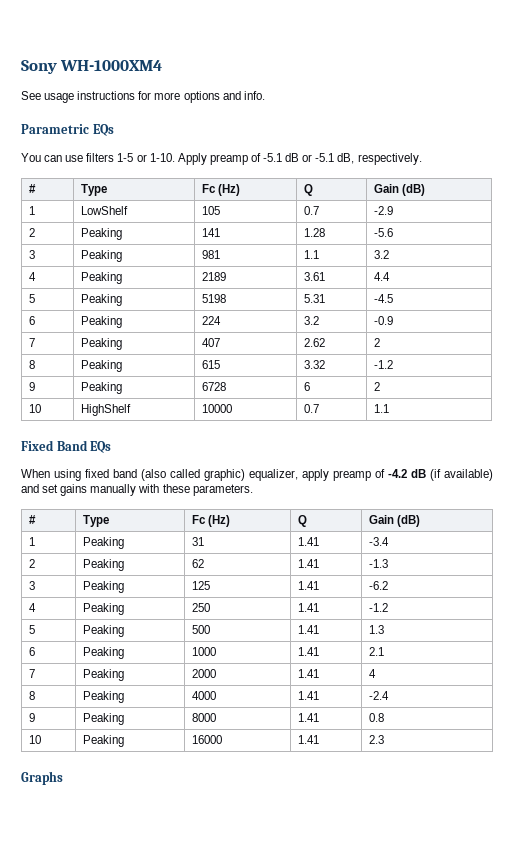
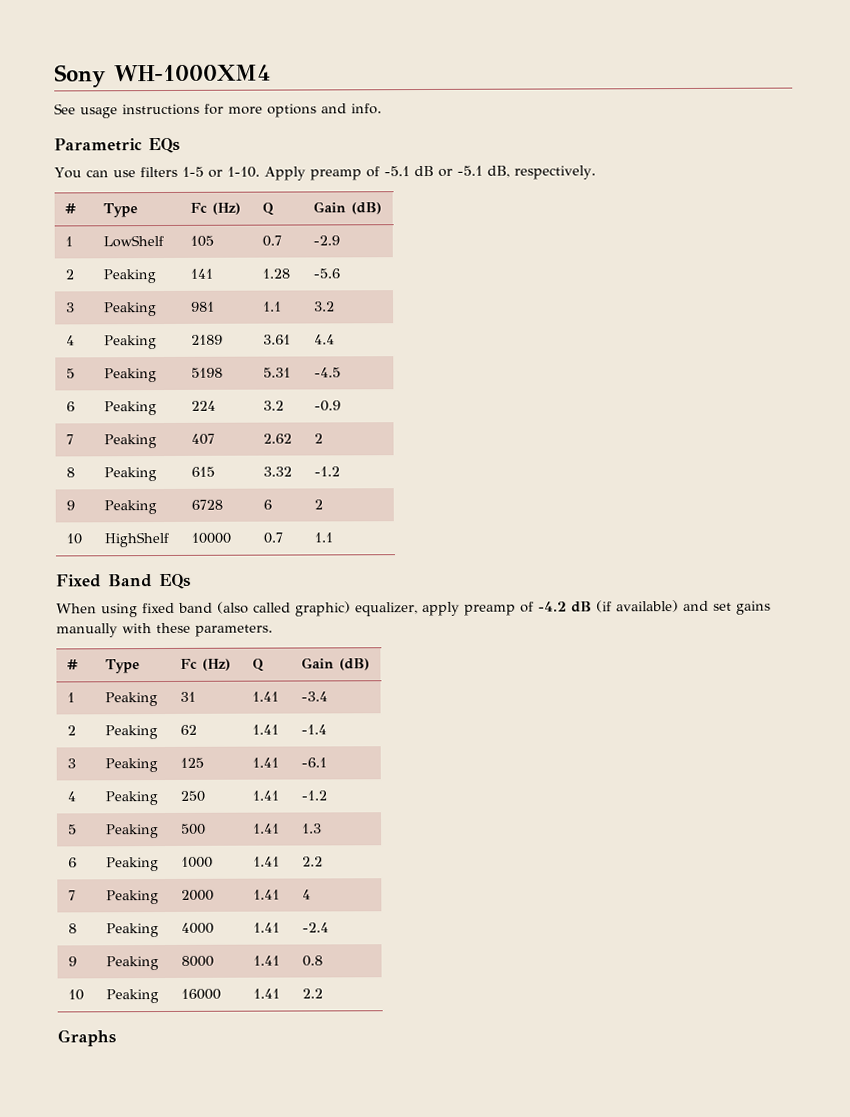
[369,559,389,568] -1.3 -> [301,724,328,735] -1.4
[369,581,389,590] -6.2 -> [301,757,328,768] -6.1
[369,647,385,656] 2.1 -> [302,856,324,867] 2.2
[369,735,385,744] 2.3 -> [302,988,324,999] 2.2

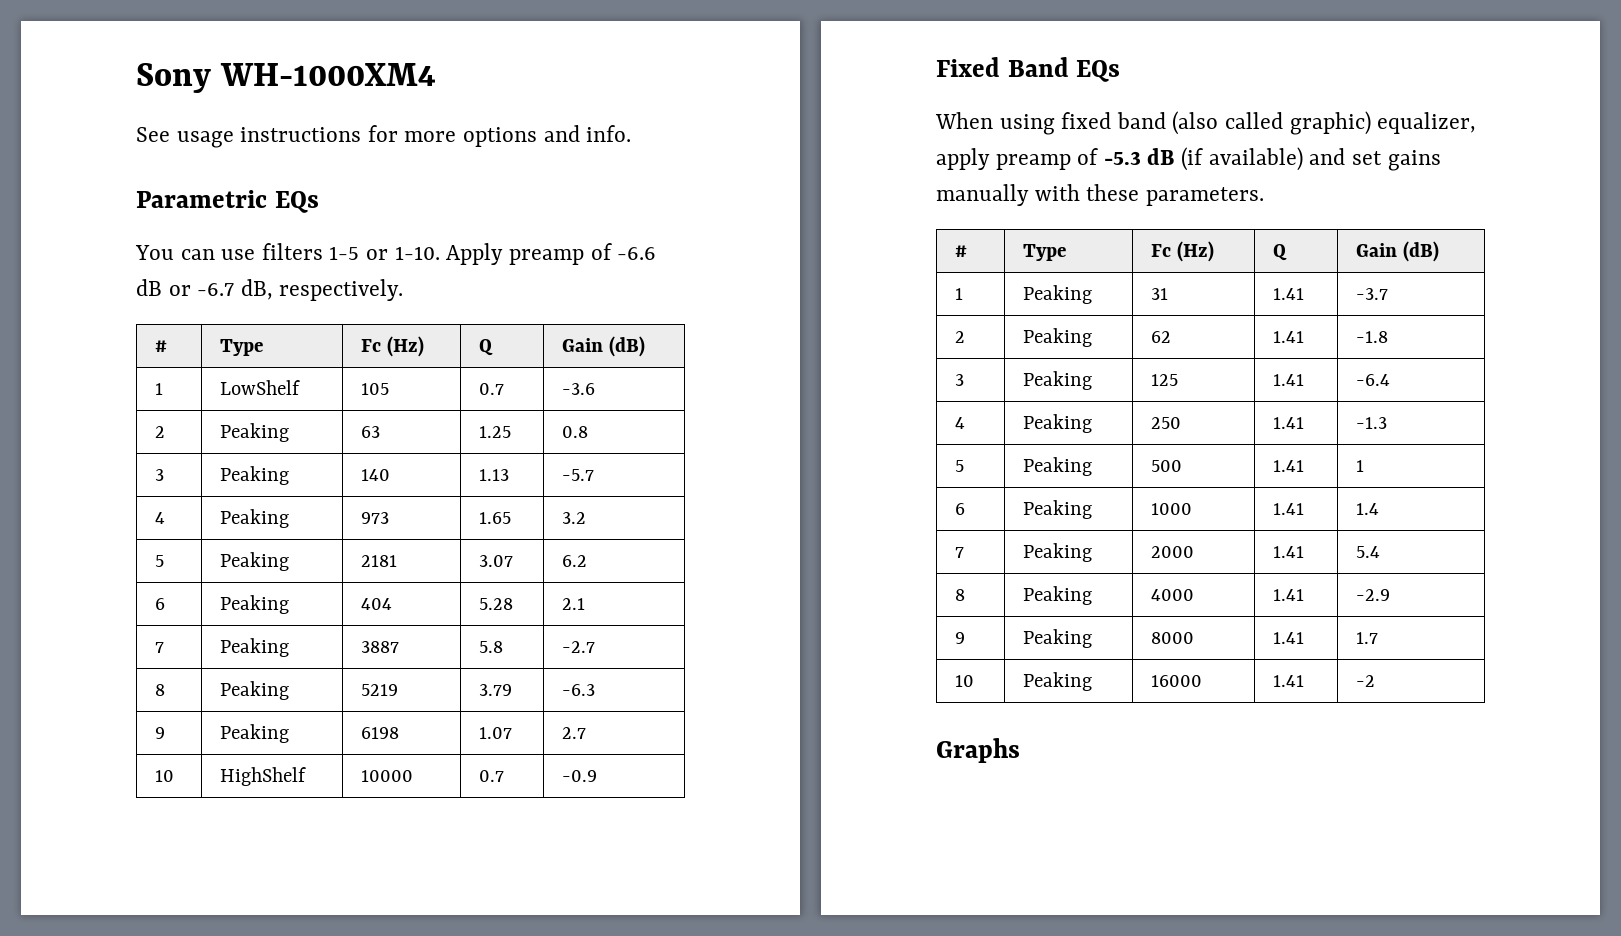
[383,166,410,177] -5.1 -> [617,247,657,260] -6.6
[456,165,483,176] -5.1 -> [197,283,235,296] -6.7
[313,235,341,246] [65,269,75,280] [103,269,157,284] [190,268,214,279] [262,268,291,279] [313,268,341,279] [66,302,76,313] [104,302,158,317] [191,301,216,312] [263,301,283,312] [314,301,336,312] [66,335,76,346] [104,335,158,350] [191,334,224,345] [263,334,292,345] [314,334,336,345] [66,368,76,379] [104,368,158,383] [191,367,224,378] [263,367,292,378] [314,367,342,378] [66,401,76,412] [104,401,158,416] [191,400,217,411] [263,400,285,411] [314,400,342,412] [66,434,75,445] [104,434,158,449] [191,433,216,445] [263,433,293,444] [314,433,324,444] [66,467,76,478] [104,467,158,482] [191,466,216,477] [263,466,293,477] [314,466,341,477] [66,500,76,511] [104,500,158,515] [191,499,224,510] [263,499,273,510] [314,499,324,510] -2.9 // 2 | Peaking | 141 | 1.28 | -5.6 // 3 | Peaking | 981 | 1.1 | 3.2 // 4 | Peaking | 2189 | 3.61 | 4.4 // 5 | Peaking | 5198 | 5.31 | -4.5 // 6 | Peaking | 224 | 3.2 | -0.9 // 7 | Peaking | 407 | 2.62 | 2 // 8 | Peaking | 615 | 3.32 | -1.2 // 9 | Peaking | 6728 | 6 | 2 -> [561,383,595,395] [154,426,165,438] [219,423,289,442] [360,426,380,438] [478,426,511,438] [561,426,588,438] [154,469,164,481] [219,466,289,485] [360,469,390,481] [478,469,509,481] [561,469,594,481] [154,512,165,524] [219,509,289,528] [360,512,389,524] [478,512,511,524] [561,512,586,524] [154,555,164,567] [219,552,289,571] [360,555,397,567] [478,555,513,567] [561,555,587,567] [154,598,165,610] [219,595,289,614] [360,598,392,610] [478,598,513,610] [561,598,585,610] [154,642,164,653] [219,638,289,657] [360,641,399,653] [478,641,503,653] [561,641,595,653] [154,684,165,696] [219,681,289,700] [360,684,398,696] [478,684,512,696] [561,684,595,696] [154,727,165,739] [219,724,289,743] [360,727,399,739] [478,727,512,739] [561,727,586,739] -3.6 // 2 | Peaking | 63 | 1.25 | 0.8 // 3 | Peaking | 140 | 1.13 | -5.7 // 4 | Peaking | 973 | 1.65 | 3.2 // 5 | Peaking | 2181 | 3.07 | 6.2 // 6 | Peaking | 404 | 5.28 | 2.1 // 7 | Peaking | 3887 | 5.8 | -2.7 // 8 | Peaking | 5219 | 3.79 | -6.3 // 9 | Peaking | 6198 | 1.07 | 2.7
[314,532,334,543] 1.1 -> [561,770,597,782] -0.9
[538,601,567,612] -4.2 -> [1103,151,1141,165] -5.3
[301,691,329,702] -3.4 -> [1355,288,1388,300] -3.7
[301,724,328,735] -1.4 -> [1355,331,1388,343] -1.8
[301,757,328,768] -6.1 -> [1355,374,1390,386] -6.4
[301,790,328,801] -1.2 -> [1355,417,1387,429] -1.3
[302,823,323,834] 1.3 -> [1355,460,1364,472] 1
[302,856,324,867] 2.2 -> [1355,503,1379,515] 1.4
[302,889,312,900] 4 -> [1355,546,1380,558] 5.4
[302,922,330,933] -2.4 -> [1355,589,1390,601] -2.9
[302,955,324,967] 0.8 -> [1355,632,1378,644] 1.7
[302,988,324,999] 2.2 -> [1355,675,1375,687] -2

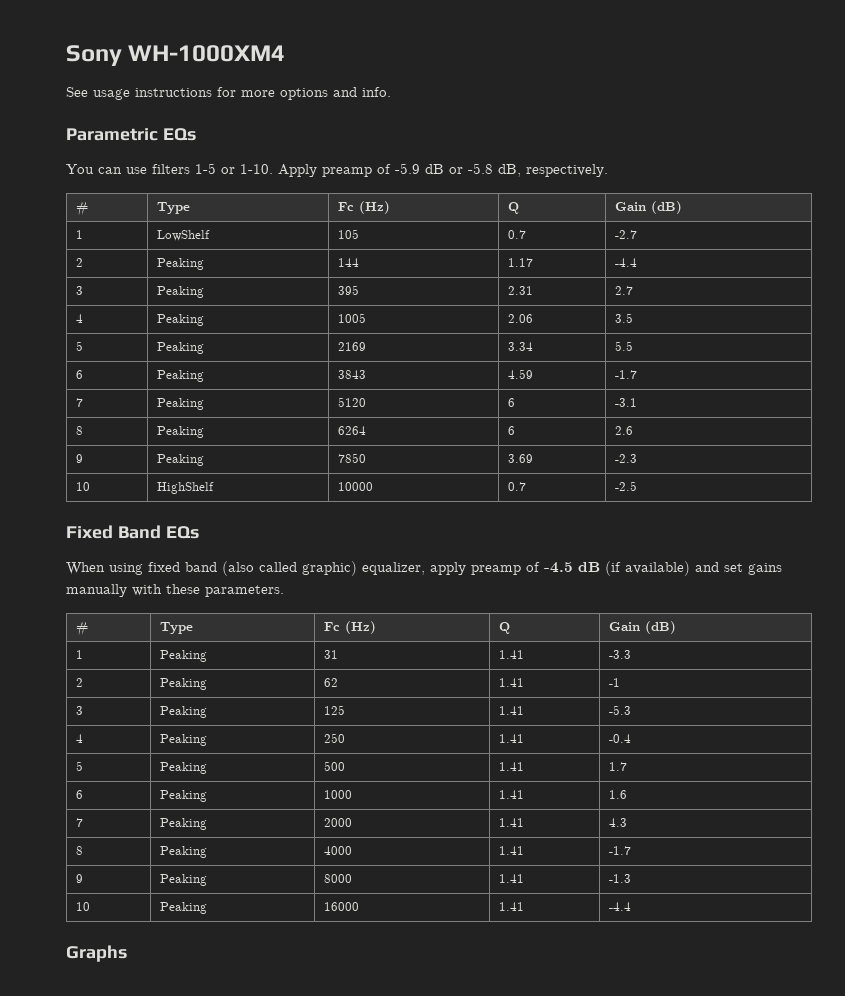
[617,247,657,260] -6.6 -> [395,163,420,174] -5.9
[197,283,235,296] -6.7 -> [468,163,493,174] -5.8
[561,383,595,395] [154,426,165,438] [219,423,289,442] [360,426,380,438] [478,426,511,438] [561,426,588,438] [154,469,164,481] [219,466,289,485] [360,469,390,481] [478,469,509,481] [561,469,594,481] [154,512,165,524] [219,509,289,528] [360,512,389,524] [478,512,511,524] [561,512,586,524] [154,555,164,567] [219,552,289,571] [360,555,397,567] [478,555,513,567] [561,555,587,567] [154,598,165,610] [219,595,289,614] [360,598,392,610] [478,598,513,610] [561,598,585,610] [154,642,164,653] [219,638,289,657] [360,641,399,653] [478,641,503,653] [561,641,595,653] [154,684,165,696] [219,681,289,700] [360,684,398,696] [478,684,512,696] [561,684,595,696] [154,727,165,739] [219,724,289,743] [360,727,399,739] [478,727,512,739] [561,727,586,739] -3.6 // 2 | Peaking | 63 | 1.25 | 0.8 // 3 | Peaking | 140 | 1.13 | -5.7 // 4 | Peaking | 973 | 1.65 | 3.2 // 5 | Peaking | 2181 | 3.07 | 6.2 // 6 | Peaking | 404 | 5.28 | 2.1 // 7 | Peaking | 3887 | 5.8 | -2.7 // 8 | Peaking | 5219 | 3.79 | -6.3 // 9 | Peaking | 6198 | 1.07 | 2.7 -> [614,230,637,239] [75,258,83,267] [156,258,204,270] [337,258,359,267] [507,258,533,267] [614,258,637,267] [75,286,83,295] [156,286,204,298] [337,285,359,295] [507,286,533,295] [614,286,633,295] [75,314,83,323] [156,314,204,326] [337,313,366,323] [507,314,533,323] [614,313,633,323] [75,341,83,351] [156,342,204,354] [337,342,366,351] [507,342,533,351] [614,341,633,351] [75,370,83,379] [156,370,204,382] [337,370,366,379] [507,369,533,379] [614,370,637,379] [75,398,83,407] [156,398,204,410] [337,397,366,407] [507,398,515,407] [614,398,637,407] [75,426,83,435] [156,426,204,438] [337,426,366,435] [507,426,515,435] [614,426,633,435] [75,454,83,463] [156,454,204,466] [337,453,366,463] [507,454,533,463] [614,454,637,463] -2.7 // 2 | Peaking | 144 | 1.17 | -4.4 // 3 | Peaking | 395 | 2.31 | 2.7 // 4 | Peaking | 1005 | 2.06 | 3.5 // 5 | Peaking | 2169 | 3.34 | 5.5 // 6 | Peaking | 3843 | 4.59 | -1.7 // 7 | Peaking | 5120 | 6 | -3.1 // 8 | Peaking | 6264 | 6 | 2.6 // 9 | Peaking | 7850 | 3.69 | -2.3
[561,770,597,782] -0.9 -> [614,481,637,491] -2.5
[1103,151,1141,165] -5.3 -> [544,562,573,573] -4.5
[1355,288,1388,300] -3.7 -> [608,650,631,659] -3.3
[1355,331,1388,343] -1.8 -> [608,678,620,687] -1
[1355,374,1390,386] -6.4 -> [608,705,631,715] -5.3
[1355,417,1387,429] -1.3 -> [608,734,631,743] -0.4
[1355,460,1364,472] 1 -> [608,762,627,771] 1.7
[1355,503,1379,515] 1.4 -> [608,790,627,799] 1.6
[1355,546,1380,558] 5.4 -> [608,818,627,827] 4.3
[1355,589,1390,601] -2.9 -> [608,846,631,855] -1.7
[1355,632,1378,644] 1.7 -> [608,874,631,883] -1.3
[1355,675,1375,687] -2 -> [608,902,631,911] -4.4

